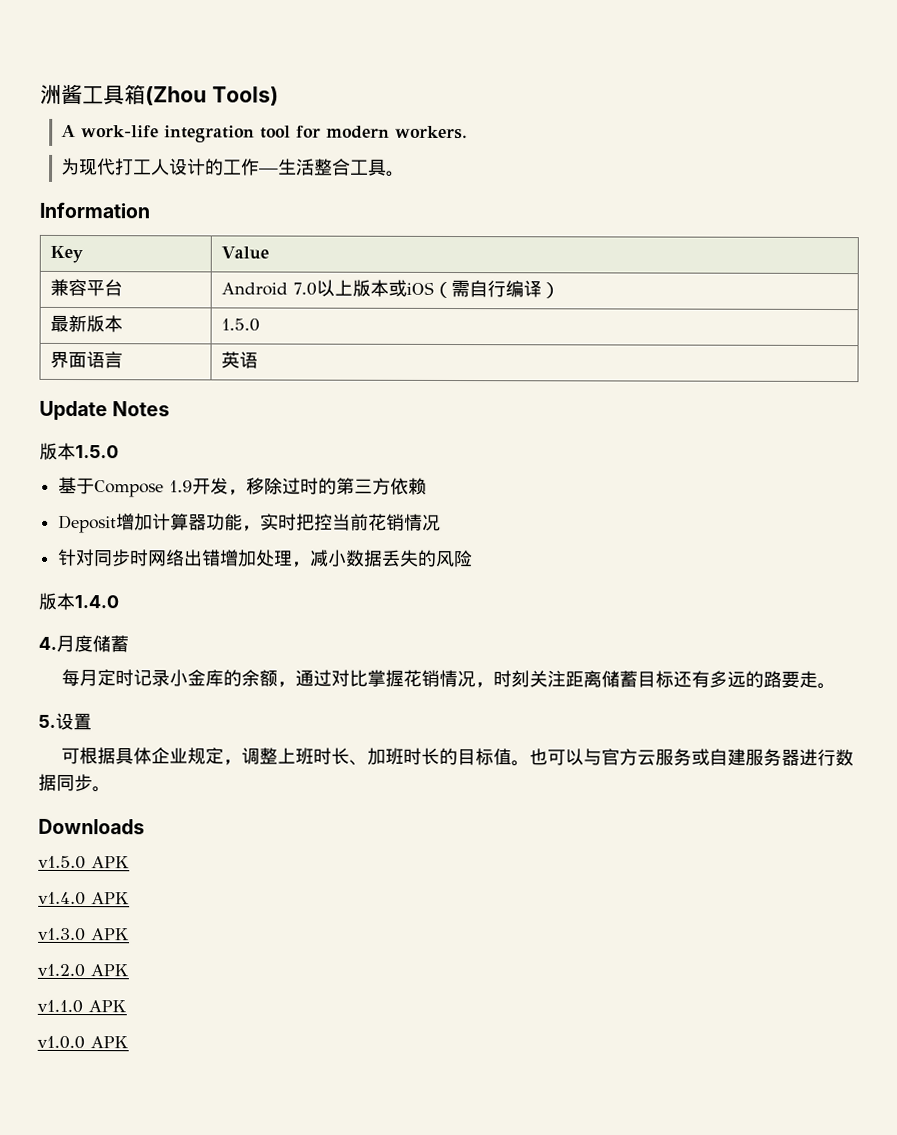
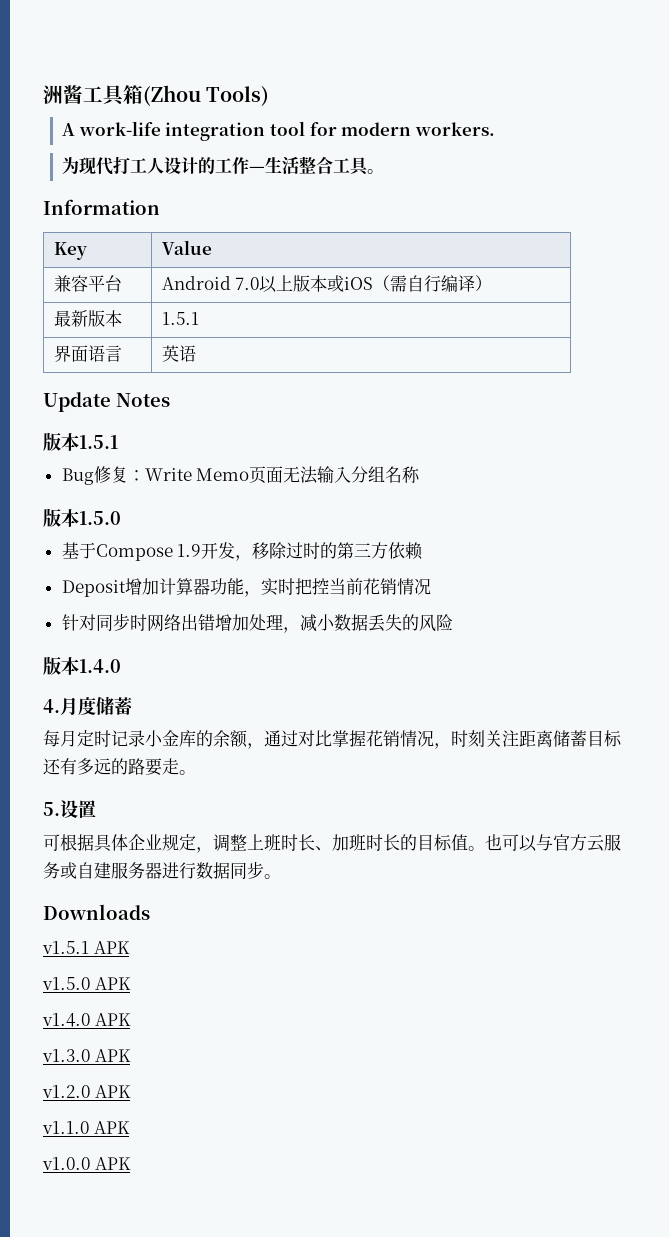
[221,318,261,332] 1.5.0 -> [161,312,199,325] 1.5.1
(171, 409) none -> [43,432,118,451] [61,466,421,485] // 版本1.5.1 // Bug修复：Write Memo页面无法输入分组名称
(145, 826) none -> [42,941,130,954] // v1.5.1 APK

